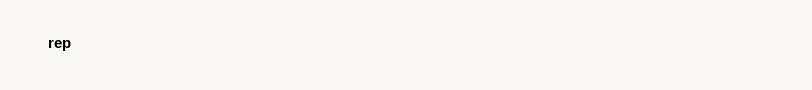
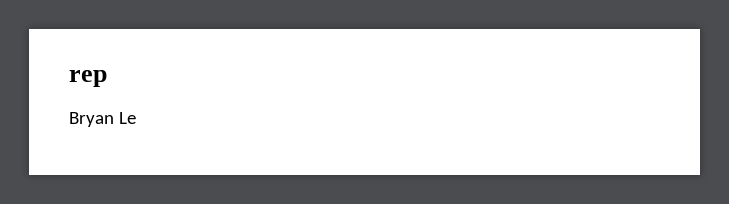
(71, 45) none -> [69,112,136,127] // Bryan Le

